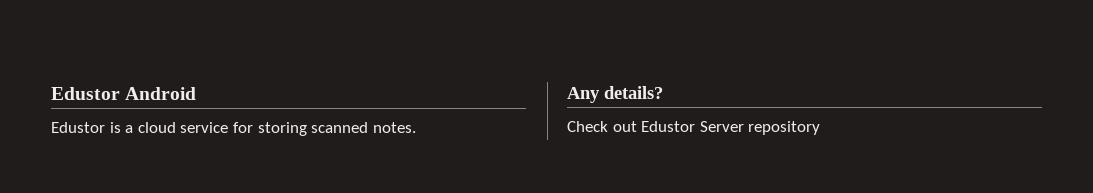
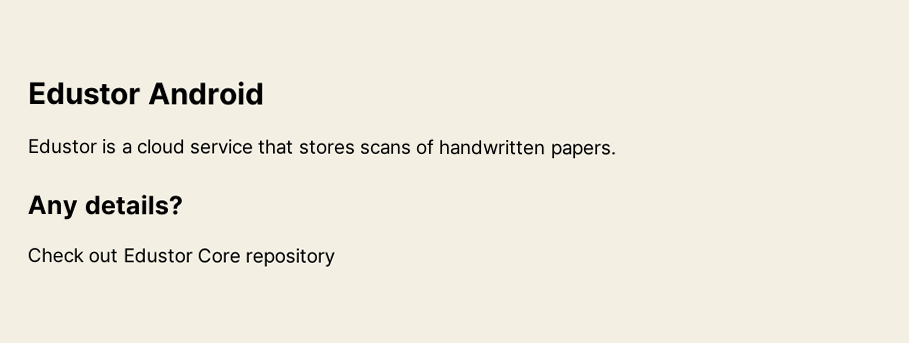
[232,122,416,136] for storing scanned notes. -> [258,138,617,159] that stores scans of handwritten papers.
[699,121,744,132] Server -> [196,248,241,264] Core

